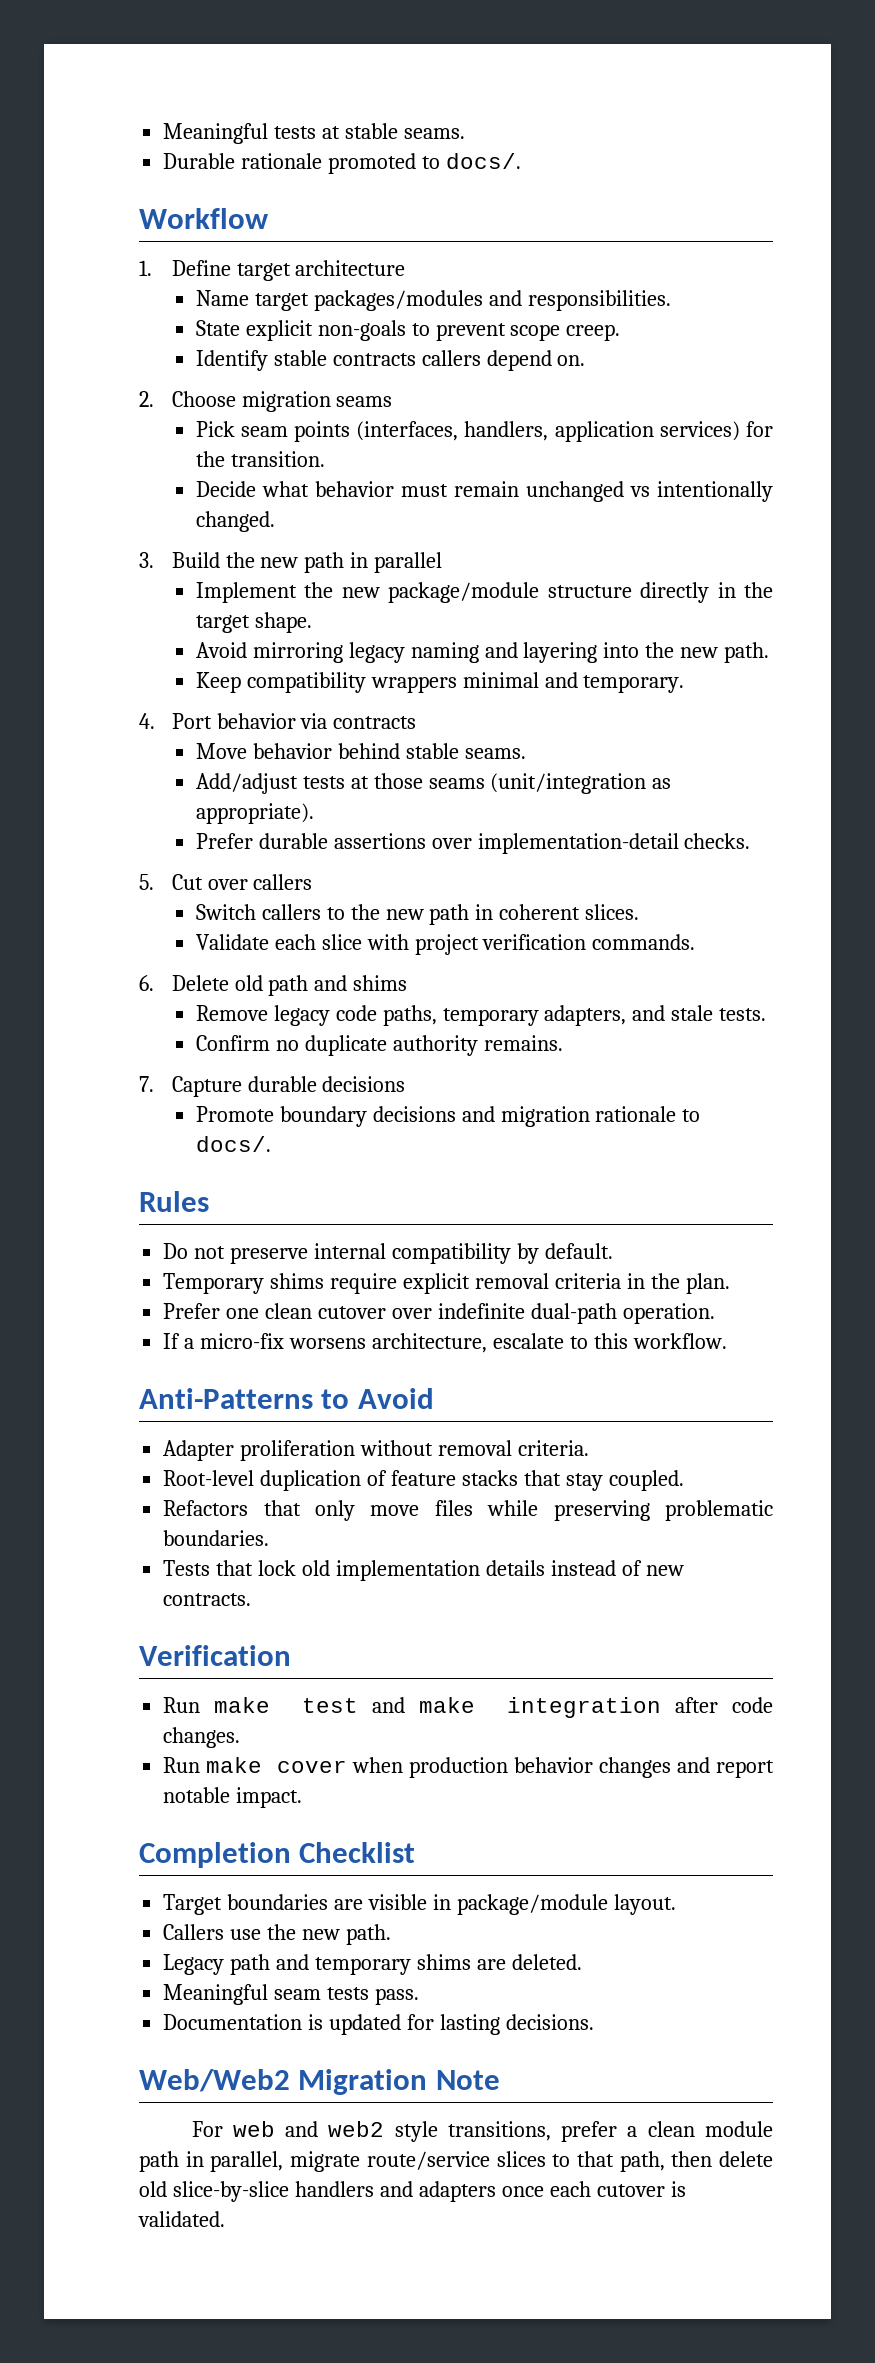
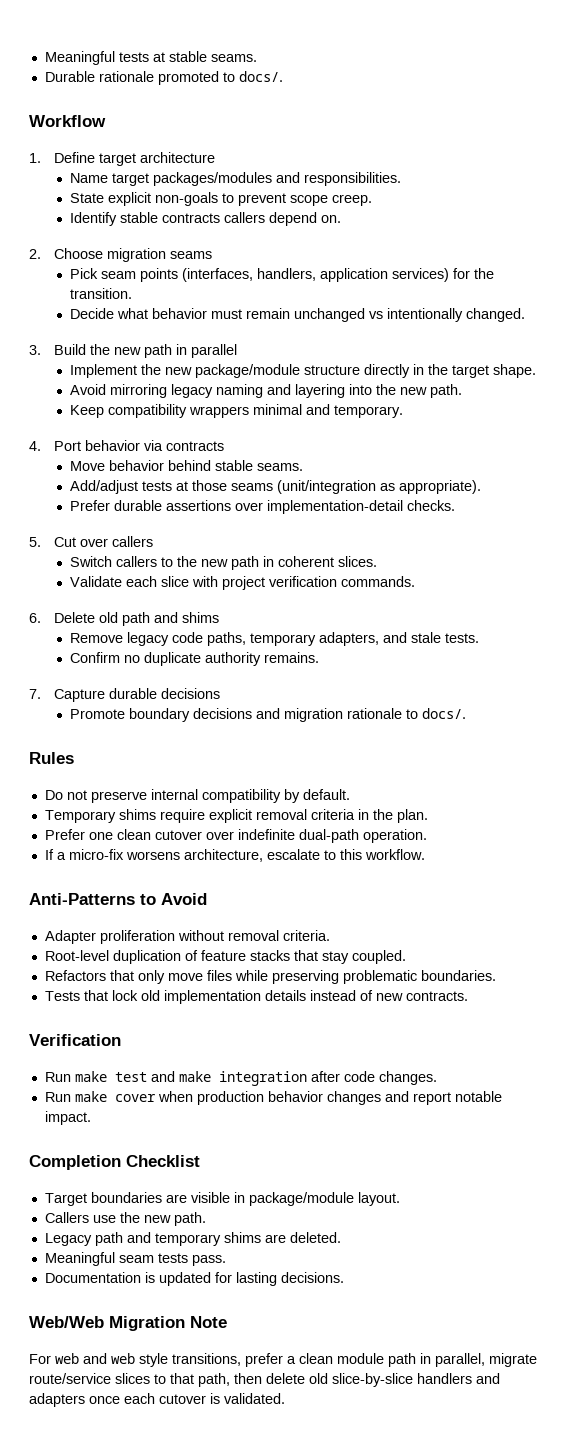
[139,2069,290,2092] Web/Web2 -> [29,1316,104,1328] Web/Web
[328,2121,385,2137] web2 -> [111,1353,135,1364] web

